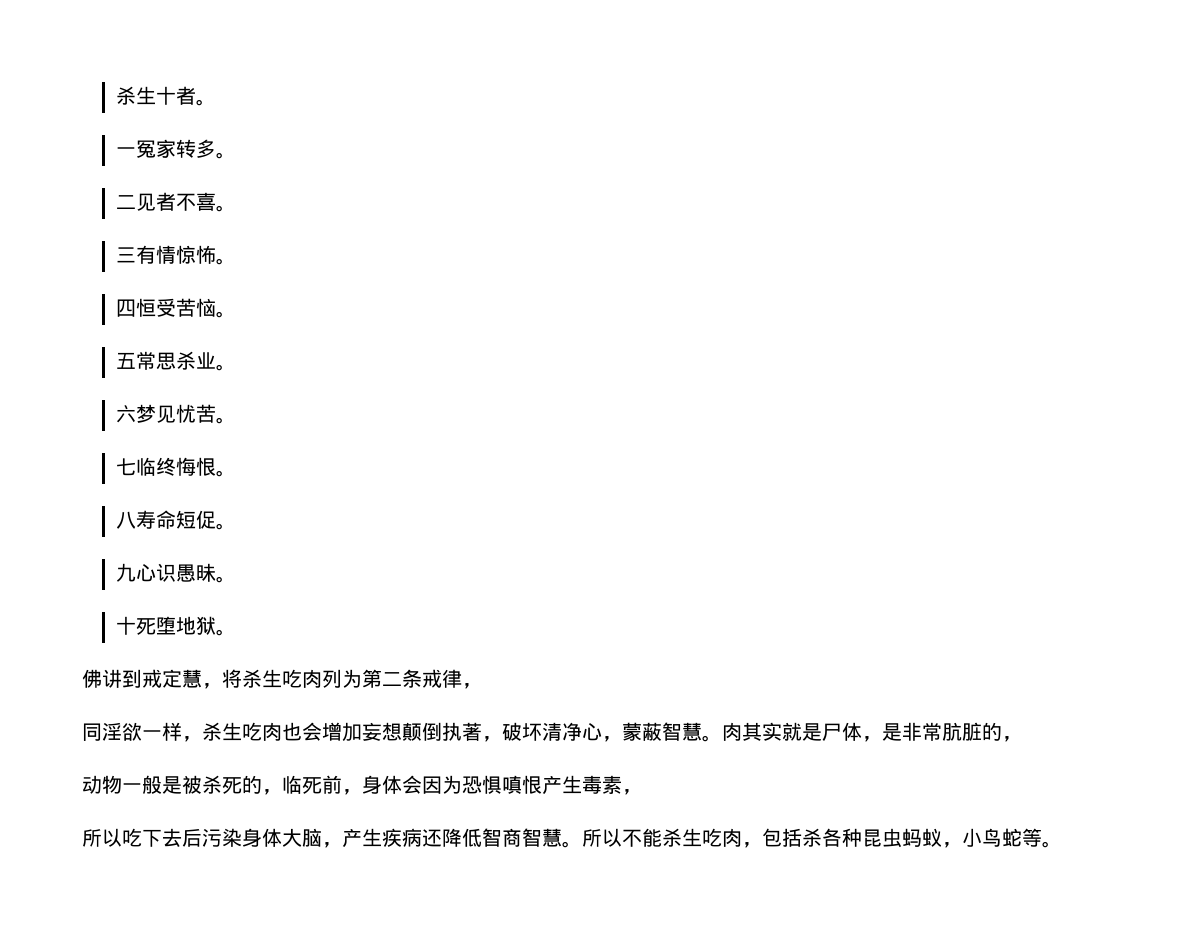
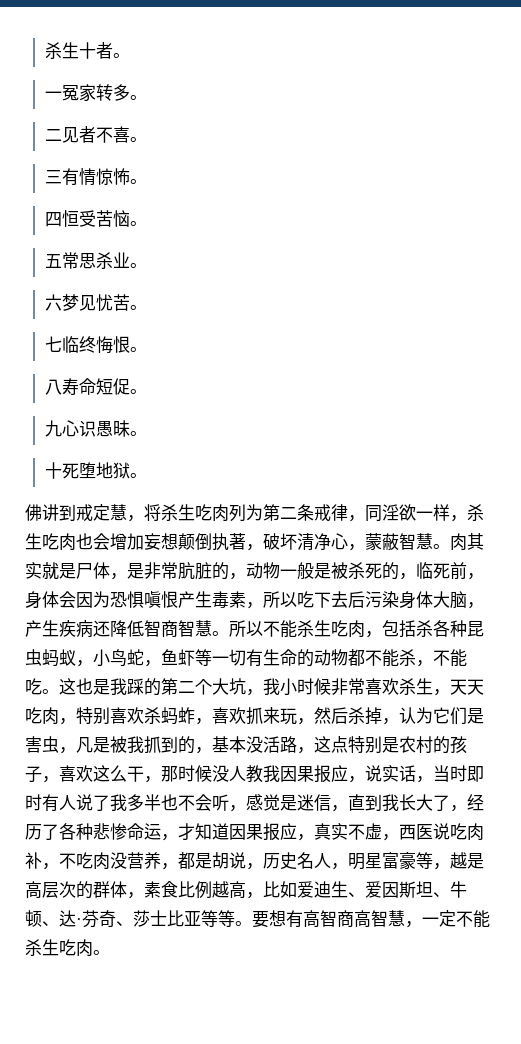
(482, 686) // -> (365, 518) none
(1022, 739) // -> (246, 576) none
(642, 792) // -> (263, 605) none
[1022,828,1042,847] 等 -> [144,649,467,667] [25,678,484,696] [25,707,484,725] [25,736,467,754] [25,765,484,783] [25,794,484,812] [25,823,484,841] [25,852,484,870] [25,881,467,899] [25,910,490,928] [25,939,93,956] ，鱼虾等一切有生命的动物都不能杀，不能吃。这也是我踩的第二个大坑，我小时候非常喜欢杀生，天天吃肉，特别喜欢杀蚂蚱，喜欢抓来玩，然后杀掉，认为它们是害虫，凡是被我抓到的，基本没活路，这点特别是农村的孩子，喜欢这么干，那时候没人教我因果报应，说实话，当时即时有人说了我多半也不会听，感觉是迷信，直到我长大了，经历了各种悲惨命运，才知道因果报应，真实不虚，西医说吃肉补，不吃肉没营养，都是胡说，历史名人，明星富豪等，越是高层次的群体，素食比例越高，比如爱迪生、爱因斯坦、牛顿、达·芬奇、莎士比亚等等。要想有高智商高智慧，一定不能杀生吃肉

